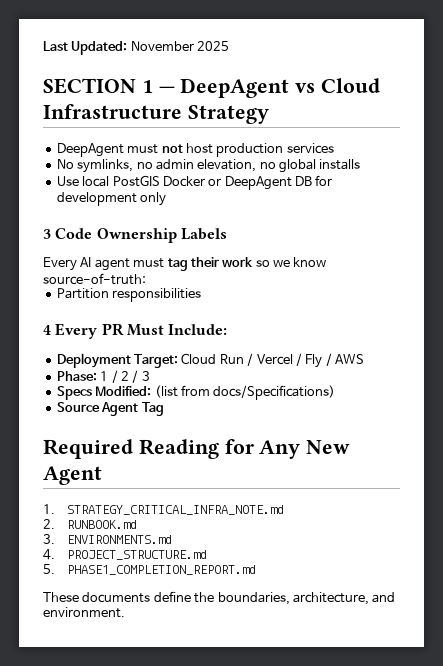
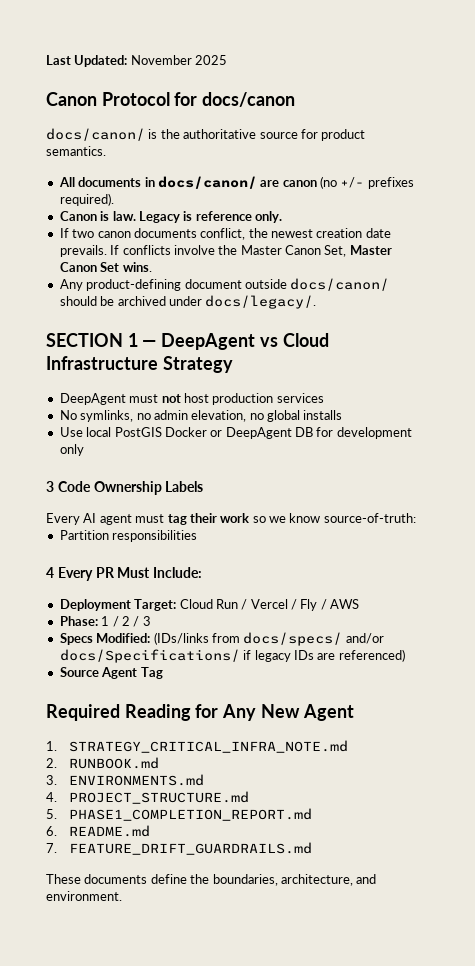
(230, 46) none -> [46,92,296,107] [46,128,366,141] [46,146,106,156] [58,176,414,189] [59,193,114,206] [59,211,282,223] [59,228,391,240] [59,245,392,257] [59,262,152,272] [59,278,390,291] [59,295,317,309] // Canon Protocol for docs/canon // docs/canon/ is the authoritative source for product semantics. // All documents in docs/canon/ are canon (no +/- prefixes required). // Canon is law. Legacy is reference only. // If two canon documents conflict, the newest creation date prevails. If conflicts involve the Master Canon Set, Master Canon Set wins. // Any product-defining document outside docs/canon/ should be archived under docs/legacy/.
[154,385,336,400] (list from docs/Specifications) -> [153,632,384,646] [59,649,405,663] (IDs/links from docs/specs/ and/or docs/Specifications/ if legacy IDs are referenced)
(256, 570) none -> [46,825,150,837] [46,842,312,855] // 6. README.md // 7. FEATURE_DRIFT_GUARDRAILS.md

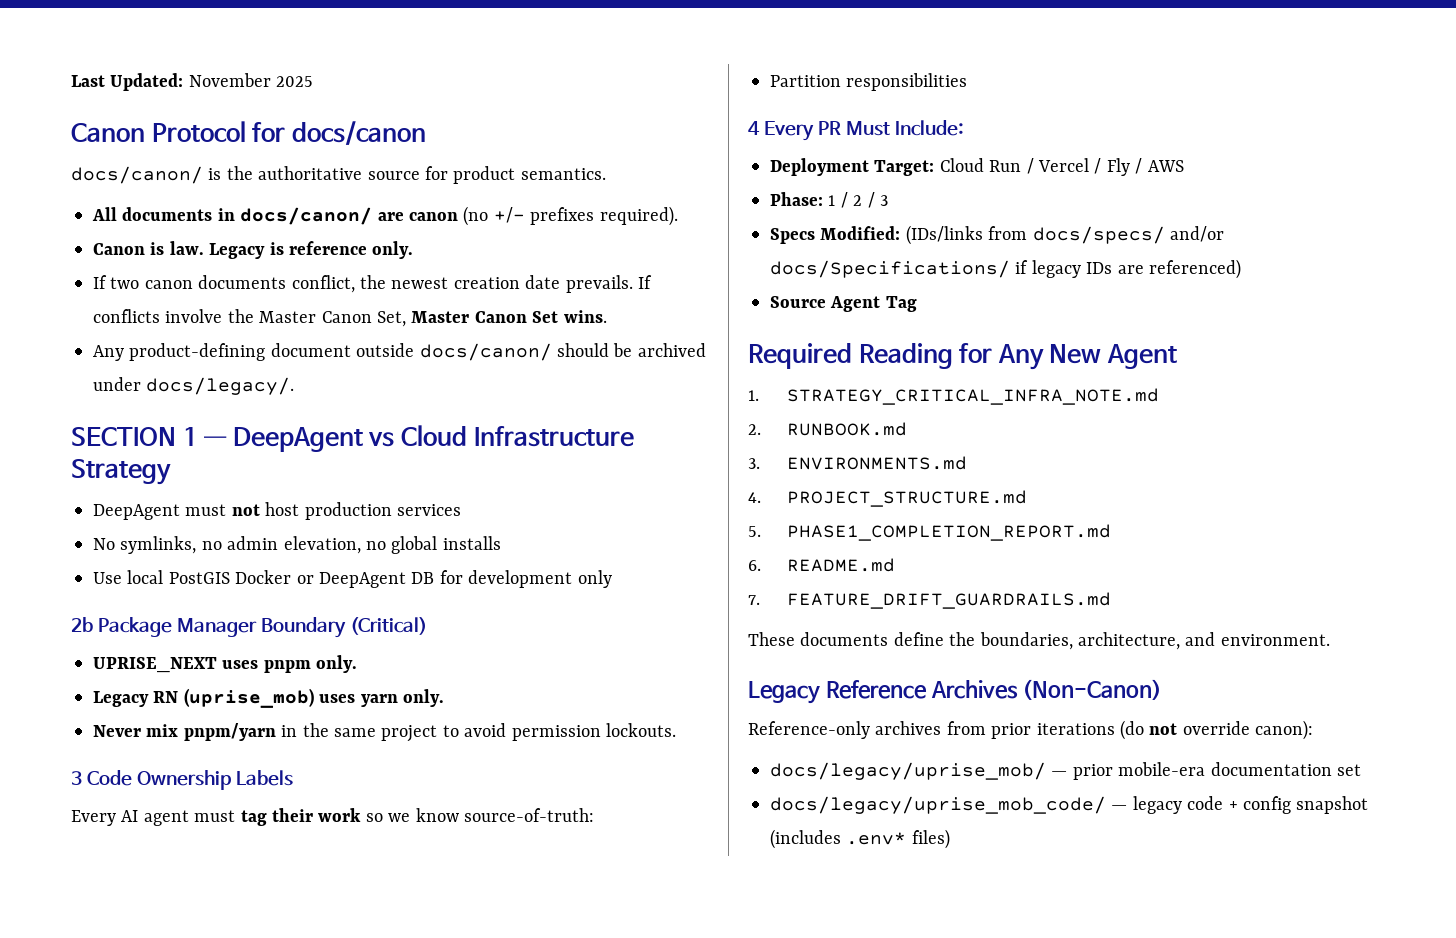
(84, 450) none -> [71,617,427,638] [93,655,358,673] [93,688,444,708] [93,723,676,742] // 2b Package Manager Boundary (Critical) // UPRISE_NEXT uses pnpm only. // Legacy RN (uprise_mob) uses yarn only. // Never mix pnpm/yarn in the same project to avoid permission lockouts.
(122, 896) none -> [748,679,1163,704] [748,720,1314,740] [770,762,1361,780] [770,796,1369,814] [770,829,950,849] // Legacy Reference Archives (Non-Canon) // Reference-only archives from prior iterations (do not override canon): // docs/legacy/uprise_mob/ — prior mobile-era documentation set // docs/legacy/uprise_mob_code/ — legacy code + config snapshot (includes .env* files)

